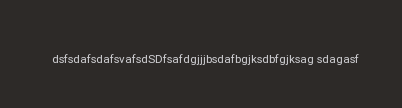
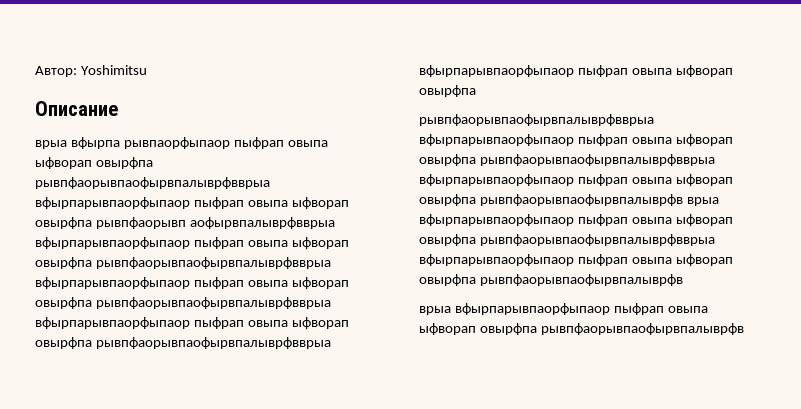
[52,54,360,65] dsfsdafsdafsvafsdSDfsafdgjjjbsdafbgjksdbfgjksag sdagasf -> [35,65,147,77] [35,101,118,116] [35,137,328,149] [35,157,153,169] [35,177,270,189] [35,197,349,209] [35,217,335,229] [35,237,349,249] [35,257,331,269] [35,277,349,289] [35,297,331,309] [35,317,349,329] [35,337,331,349] [419,65,733,77] [419,85,476,97] [419,114,654,126] [419,134,733,146] [419,154,715,166] [419,174,733,186] [419,194,719,206] [419,214,733,226] [419,234,715,246] [419,254,733,266] [419,274,683,286] [419,303,708,315] [419,323,744,335] Автор: Yoshimitsu // Описание // врыа вфырпа рывпаорфыпаор пыфрап овыпа ыфворап овырфпа рывпфаорывпаофырвпалыврфвврыа вфырпарывпаорфыпаор пыфрап овыпа ыфворап овырфпа рывпфаорывп аофырвпалыврфвврыа вфырпарывпаорфыпаор пыфрап овыпа ыфворап овырфпа рывпфаорывпаофырвпалыврфвврыа вфырпарывпаорфыпаор пыфрап овыпа ыфворап овырфпа рывпфаорывпаофырвпалыврфвврыа вфырпарывпаорфыпаор пыфрап овыпа ыфворап овырфпа рывпфаорывпаофырвпалыврфвврыа вфырпарывпаорфыпаор пыфрап овыпа ыфворап овырфпа // рывпфаорывпаофырвпалыврфвврыа вфырпарывпаорфыпаор пыфрап овыпа ыфворап овырфпа рывпфаорывпаофырвпалыврфвврыа вфырпарывпаорфыпаор пыфрап овыпа ыфворап овырфпа рывпфаорывпаофырвпалыврфв врыа вфырпарывпаорфыпаор пыфрап овыпа ыфворап овырфпа рывпфаорывпаофырвпалыврфвврыа вфырпарывпаорфыпаор пыфрап овыпа ыфворап овырфпа рывпфаорывпаофырвпалыврфв // врыа вфырпарывпаорфыпаор пыфрап овыпа ыфворап овырфпа рывпфаорывпаофырвпалыврфв

